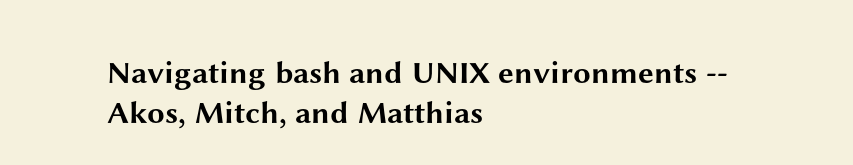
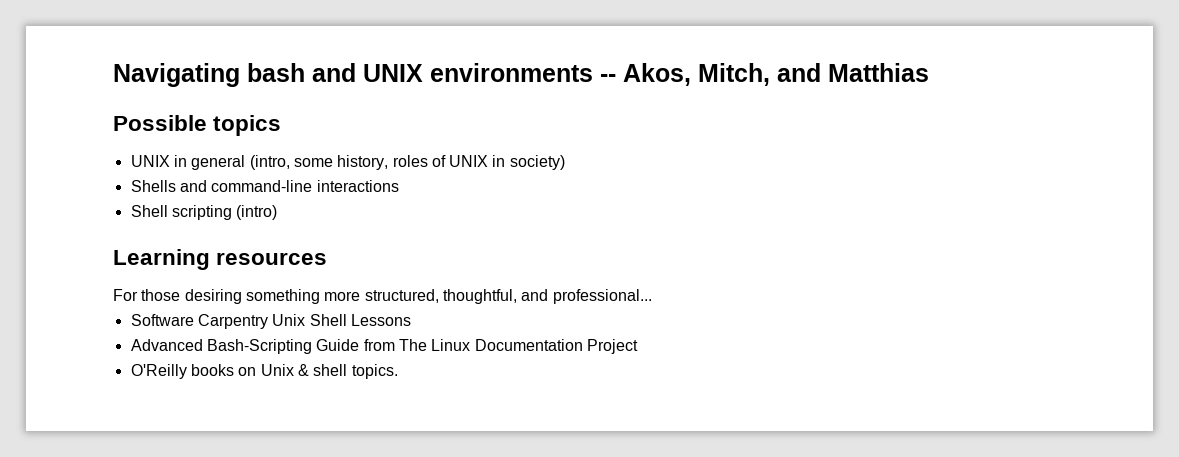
(483, 112) none -> [113,115,282,136] [130,155,565,170] [130,180,399,192] [130,205,278,220] [113,249,328,270] [113,289,652,304] [130,314,411,329] [130,339,638,354] [130,364,398,379] // Possible topics // UNIX in general (intro, some history, roles of UNIX in society) // Shells and command-line interactions // Shell scripting (intro) // Learning resources // For those desiring something more structured, thoughtful, and professional... // Software Carpentry Unix Shell Lessons // Advanced Bash-Scripting Guide from The Linux Documentation Project // O'Reilly books on Unix & shell topics.

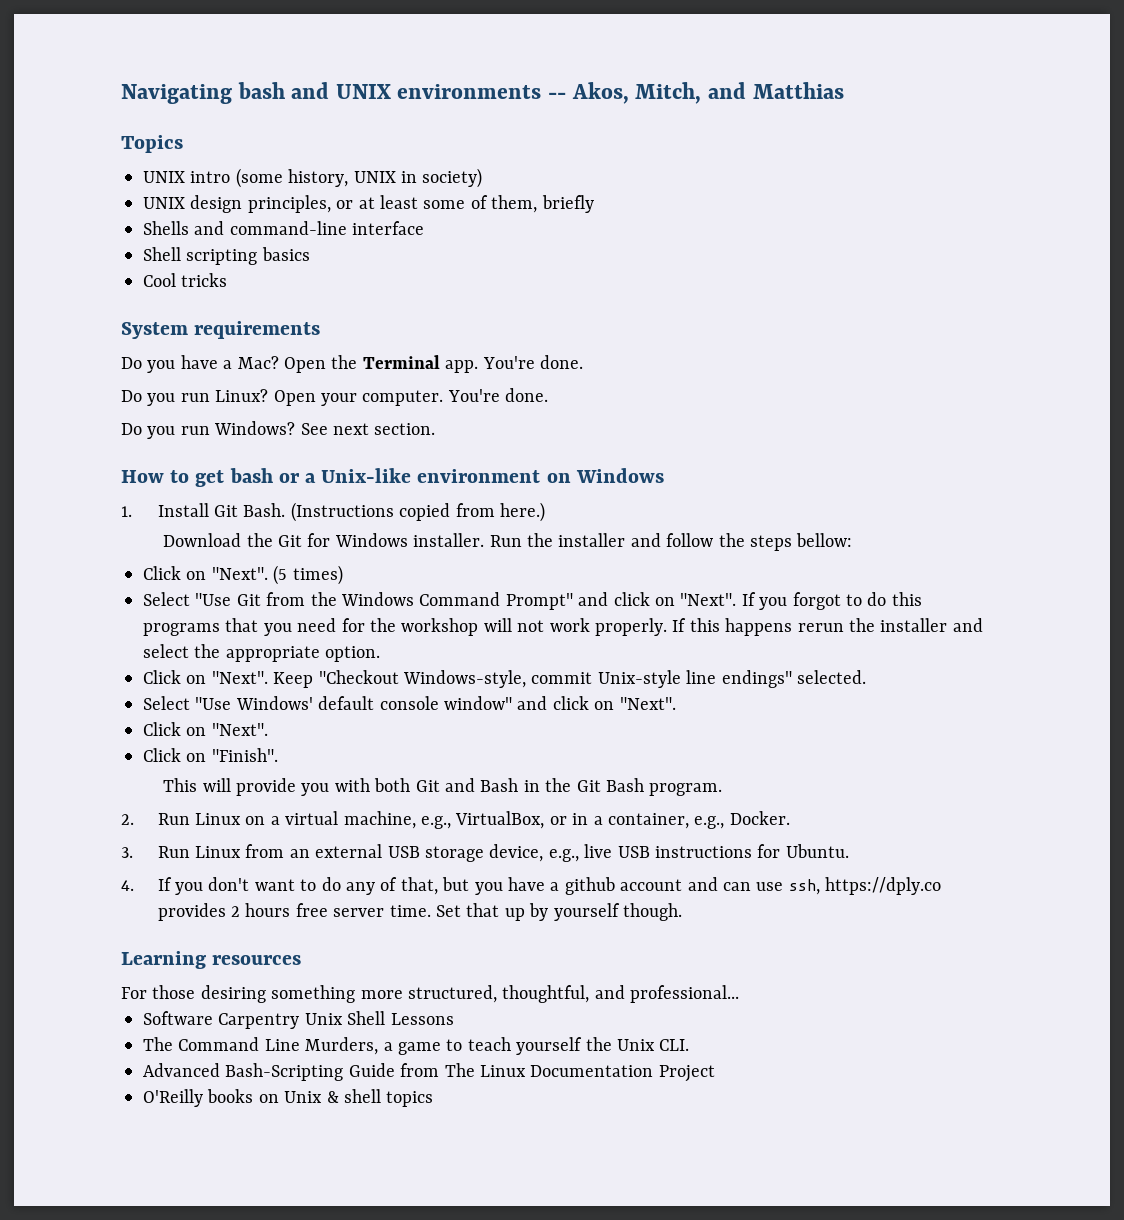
[113,115,282,136] [130,155,565,170] Possible topics // UNIX in general (intro, some history, roles of UNIX in society) -> [121,135,183,153] [143,168,483,188] [143,195,594,213] Topics // UNIX intro (some history, UNIX in society) // UNIX design principles, or at least some of them, briefly
[316,180,399,192] interactions -> [352,221,425,235] interface
[236,205,278,220] (intro) -> [261,247,310,261] [143,273,228,287] [121,321,321,339] [121,355,583,373] [121,388,549,406] [121,421,436,439] [121,468,664,487] [121,502,546,522] [163,533,853,551] [143,565,343,585] [143,592,922,610] [143,618,983,636] [143,644,381,662] [143,670,866,688] [143,696,676,710] [143,722,268,736] [143,748,278,762] [163,778,723,796] [121,811,790,829] [121,844,849,862] [121,877,942,895] [157,903,683,921] basics // Cool tricks // System requirements // Do you have a Mac? Open the Terminal app. You're done. // Do you run Linux? Open your computer. You're done. // Do you run Windows? See next section. // How to get bash or a Unix-like environment on Windows // 1. Install Git Bash. (Instructions copied from here.) // Download the Git for Windows installer. Run the installer and follow the steps bellow: // Click on "Next". (5 times) // Select "Use Git from the Windows Command Prompt" and click on "Next". If you forgot to do this programs that you need for the workshop will not work properly. If this happens rerun the installer and select the appropriate option. // Click on "Next". Keep "Checkout Windows-style, commit Unix-style line endings" selected. // Select "Use Windows' default console window" and click on "Next". // Click on "Next". // Click on "Finish". // This will provide you with both Git and Bash in the Git Bash program. // 2. Run Linux on a virtual machine, e.g., VirtualBox, or in a container, e.g., Docker. // 3. Run Linux from an external USB storage device, e.g., live USB instructions for Ubuntu. // 4. If you don't want to do any of that, but you have a github account and can use ssh, https://dply.co provides 2 hours free server time. Set that up by yourself though.
(411, 320) none -> [143,1037,690,1055] // The Command Line Murders, a game to teach yourself the Unix CLI.
[351,364,398,379] topics. -> [386,1091,434,1107] topics

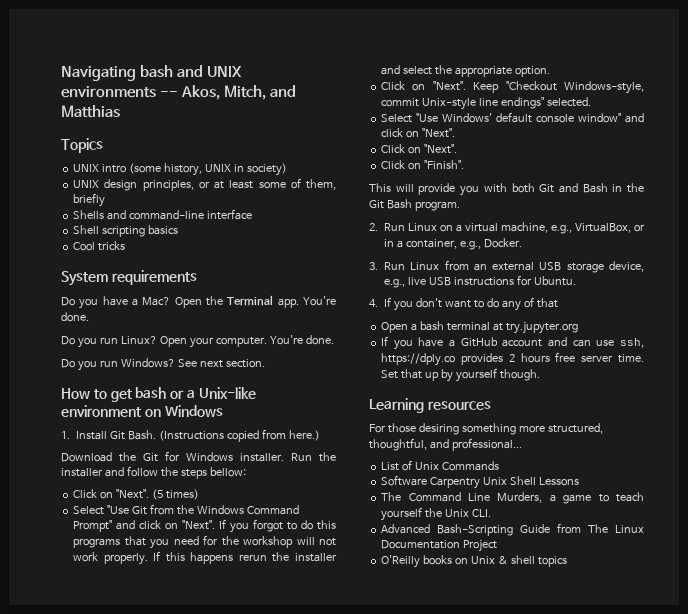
[400,877,615,895] that, but you have a github -> [536,298,558,308] [381,321,578,334] [381,336,498,350] that // Open a bash terminal at try.jupyter.org // If you have a GitHub
(740, 994) none -> [381,460,500,471] // List of Unix Commands

